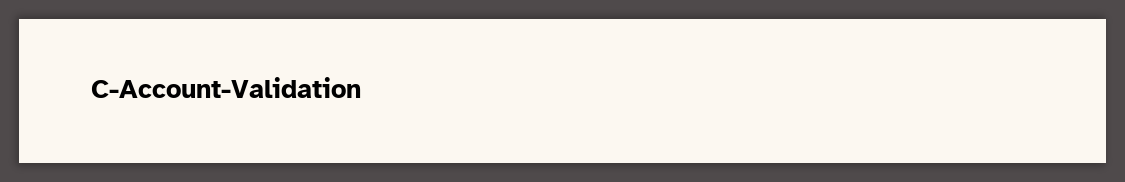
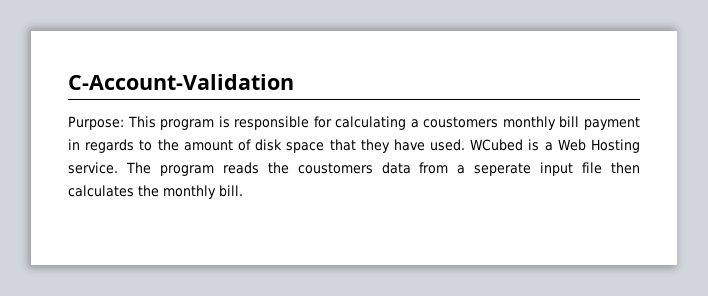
(361, 87) none -> [68,116,640,130] [68,139,640,153] [68,162,640,176] [68,185,243,199] // Purpose: This program is responsible for calculating a coustomers monthly bill payment in regards to the amount of disk space that they have used. WCubed is a Web Hosting service. The program reads the coustomers data from a seperate input file then calculates the monthly bill.

